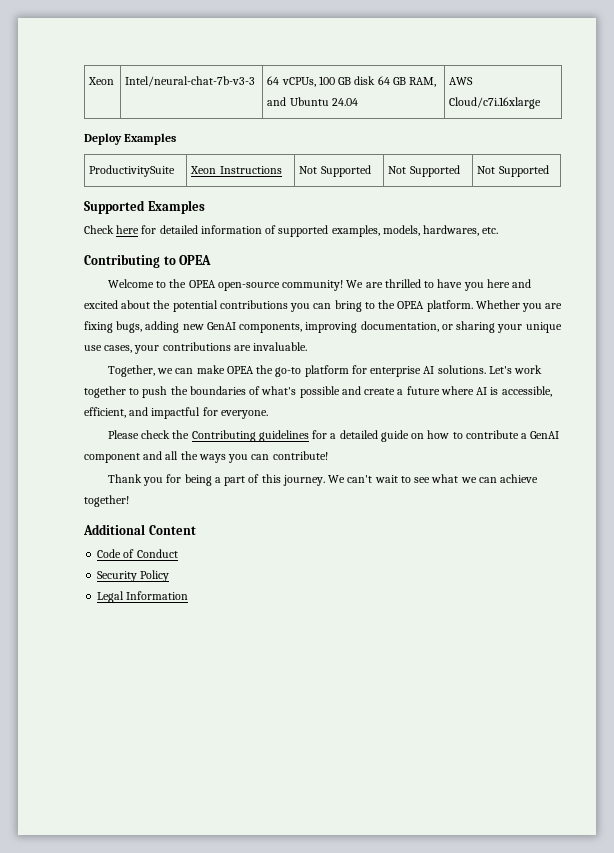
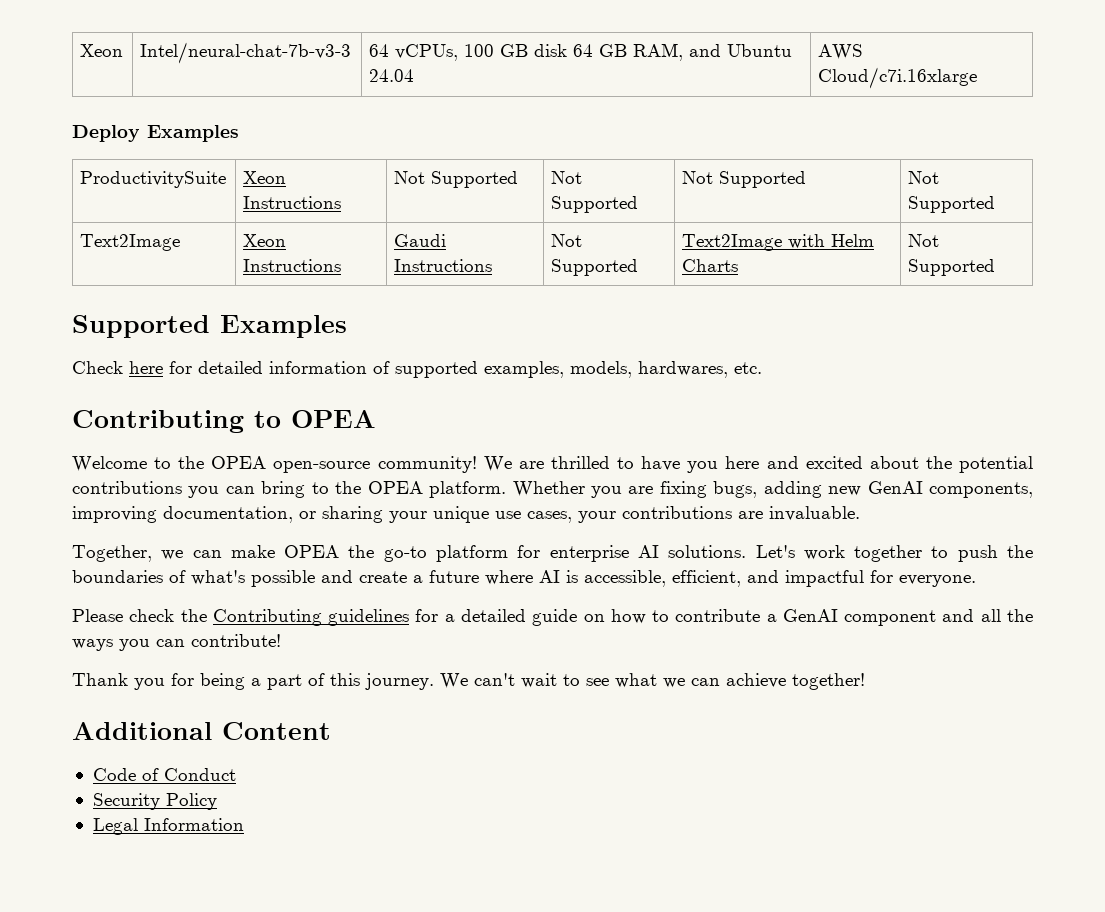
(549, 171) none -> [908,171,940,184] [908,196,996,213] [80,234,181,251] [243,234,287,247] [243,259,342,272] [394,234,447,247] [394,259,493,272] [551,234,583,247] [551,259,639,276] [682,234,875,251] [682,259,739,272] [908,234,940,247] [908,259,996,276] | Not Supported // Text2Image | Xeon Instructions | Gaudi Instructions | Not Supported | Text2Image with Helm Charts | Not Supported

